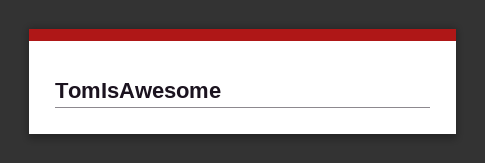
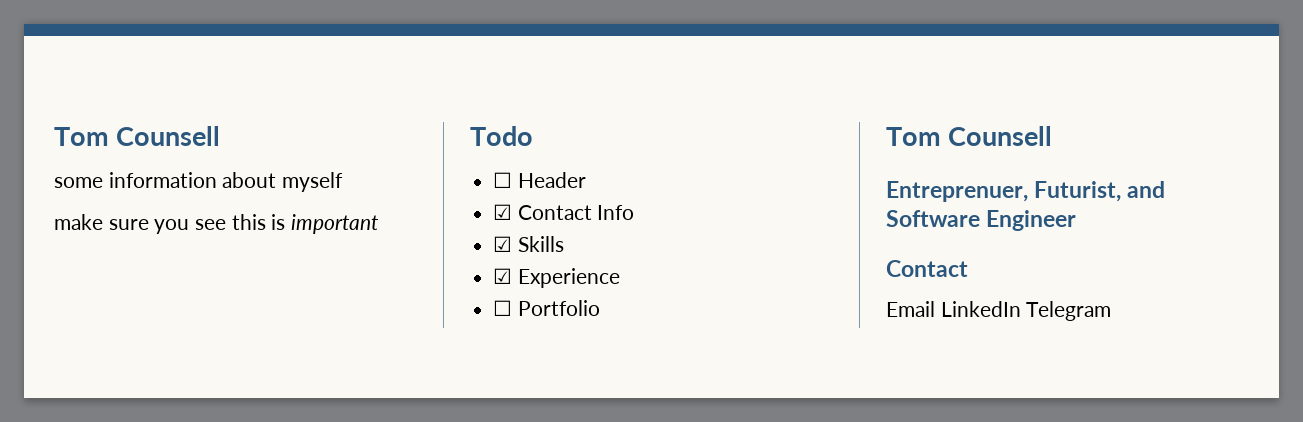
[55,83,221,98] TomIsAwesome -> [54,126,221,146] [54,172,344,192] [54,214,380,234] [470,126,533,146] [493,172,586,188] [493,204,635,220] [493,236,564,252] [493,268,620,288] [493,300,600,316] [886,126,1053,146] [886,181,1166,202] [886,210,1077,231] [886,260,968,277] [886,301,1112,321] Tom Counsell // some information about myself // make sure you see this is important // Todo // ☐ Header // ☑ Contact Info // ☑ Skills // ☑ Experience // ☐ Portfolio // Tom Counsell // Entreprenuer, Futurist, and Software Engineer // Contact // Email LinkedIn Telegram

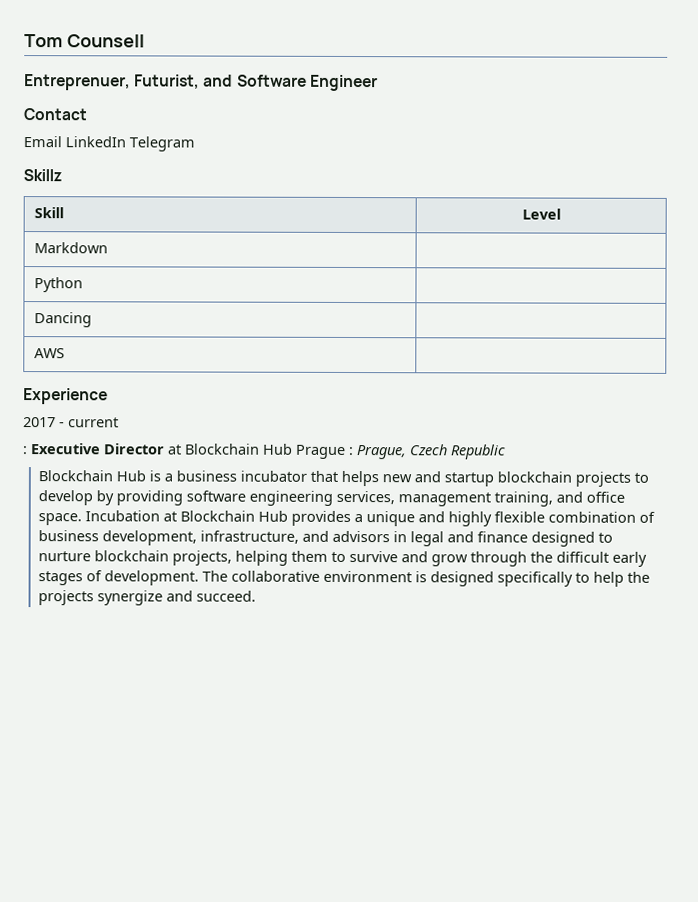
[54,126,221,146] [54,172,344,192] [54,214,380,234] [470,126,533,146] [493,172,586,188] [493,204,635,220] [493,236,564,252] [493,268,620,288] [493,300,600,316] [886,126,1053,146] Tom Counsell // some information about myself // make sure you see this is important // Todo // ☐ Header // ☑ Contact Info // ☑ Skills // ☑ Experience // ☐ Portfolio // Tom Counsell -> [24,34,145,48] Tom Counsell
(1112, 311) none -> [23,169,62,182] [33,207,64,219] [521,208,561,220] [33,242,108,254] [33,277,83,293] [33,312,92,328] [33,348,65,359] [23,388,108,405] [23,417,119,428] [22,443,506,460] [38,470,650,487] [38,490,626,507] [38,510,656,527] [38,530,614,547] [38,550,648,567] [38,570,651,587] [38,590,257,606] // Skillz // Skill | Level // Markdown | // Python | // Dancing | // AWS | // Experience // 2017 - current // : Executive Director at Blockchain Hub Prague : Prague, Czech Republic // Blockchain Hub is a business incubator that helps new and startup blockchain projects to develop by providing software engineering services, management training, and office space. Incubation at Blockchain Hub provides a unique and highly flexible combination of business development, infrastructure, and advisors in legal and finance designed to nurture blockchain projects, helping them to survive and grow through the difficult early stages of development. The collaborative environment is designed specifically to help the projects synergize and succeed.

